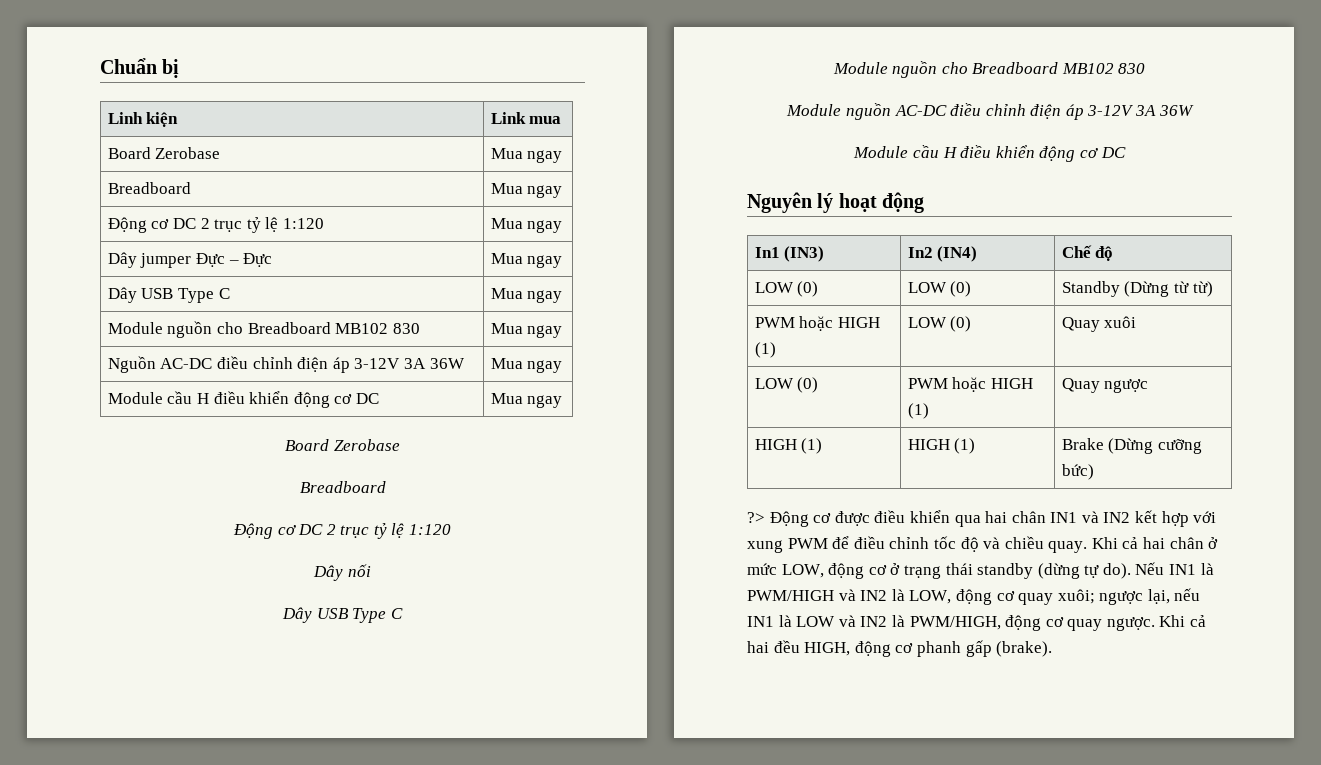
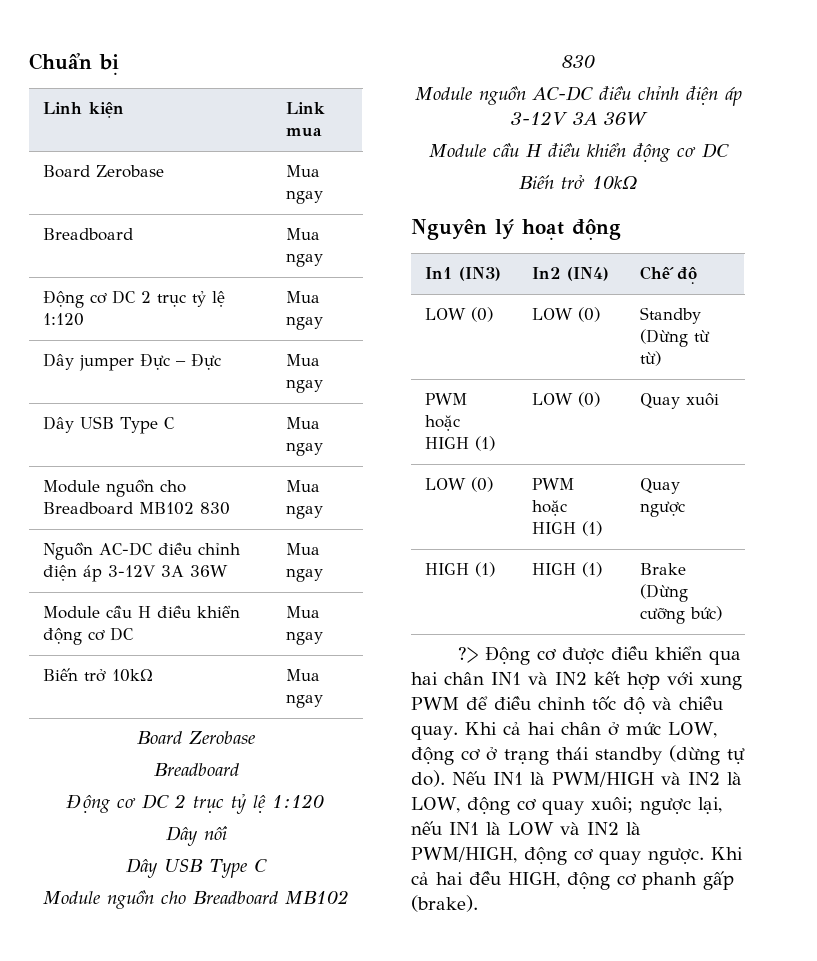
(563, 401) none -> [43,668,154,682] [286,669,321,681] [286,694,324,708] // Biến trở 10kΩ | Mua ngay
(1126, 152) none -> [519,175,637,189] // Biến trở 10kΩ

